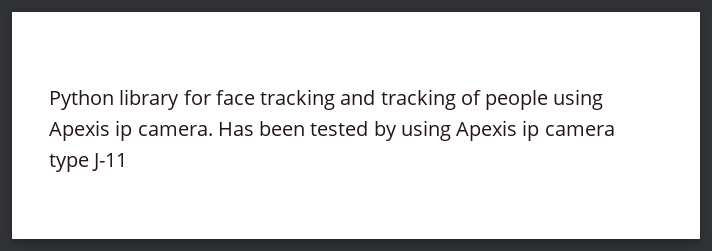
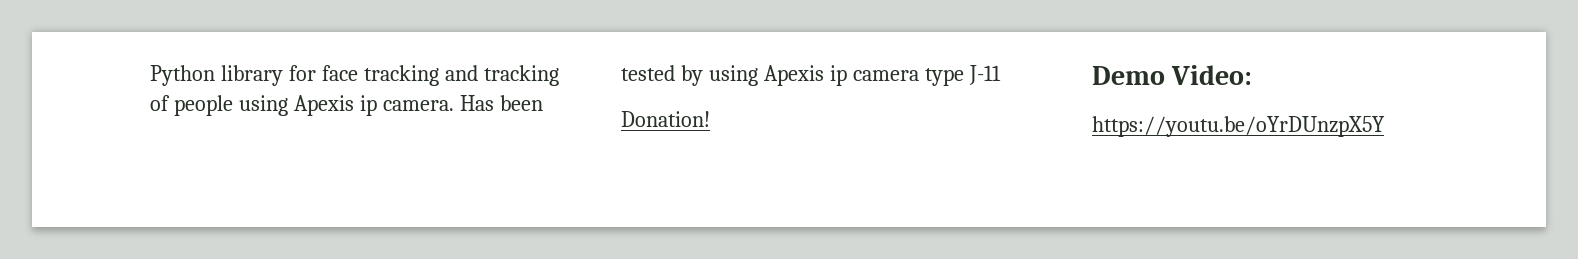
(128, 162) none -> [621,111,710,127] [1092,65,1253,85] [1092,116,1385,137] // Donation! // Demo Video: // https://youtu.be/oYrDUnzpX5Y

